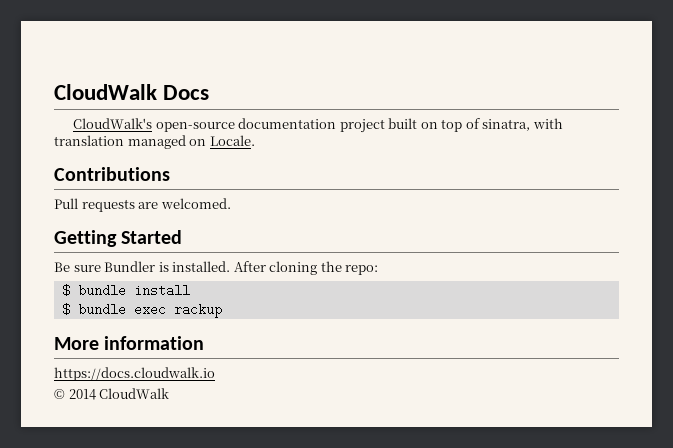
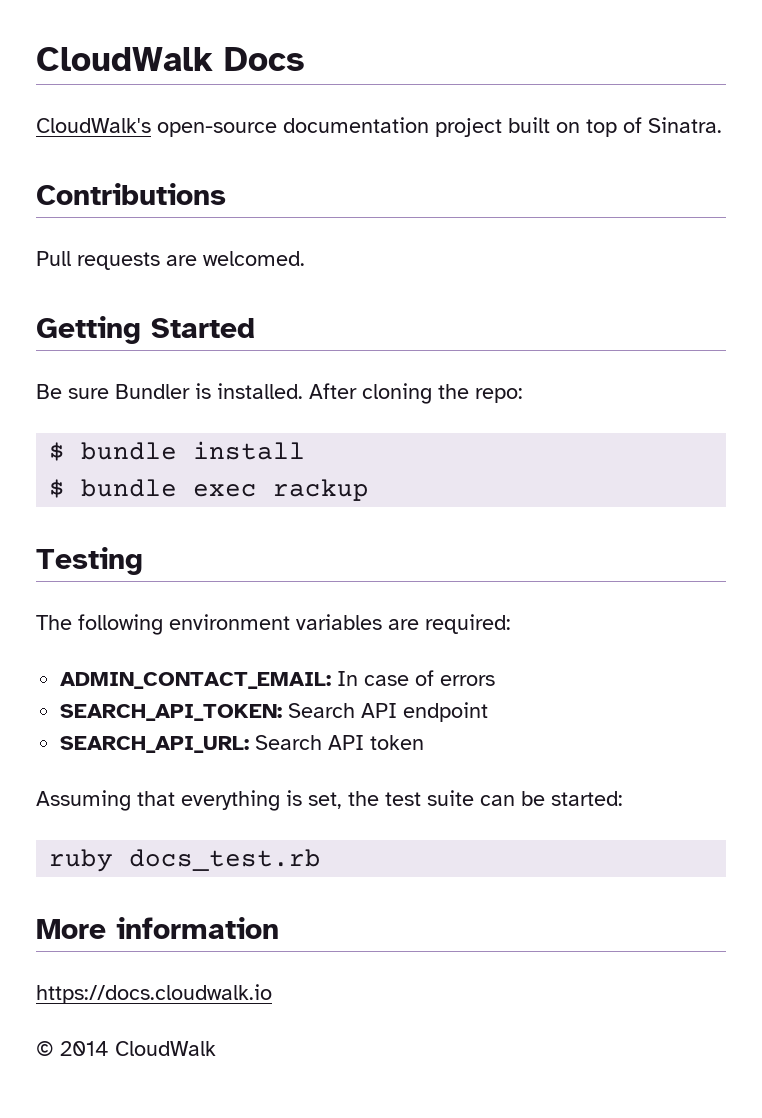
[482,118,563,131] [54,135,255,149] sinatra, with translation managed on Locale. -> [648,117,722,133] Sinatra.
(222, 310) none -> [36,547,143,575] [36,614,511,635] [60,670,496,689] [60,702,489,722] [60,735,425,753] [36,790,623,811] [49,849,322,872] // Testing // The following environment variables are required: // ADMIN_CONTACT_EMAIL: In case of errors // SEARCH_API_TOKEN: Search API endpoint // SEARCH_API_URL: Search API token // Assuming that everything is set, the test suite can be started: // ruby docs_test.rb

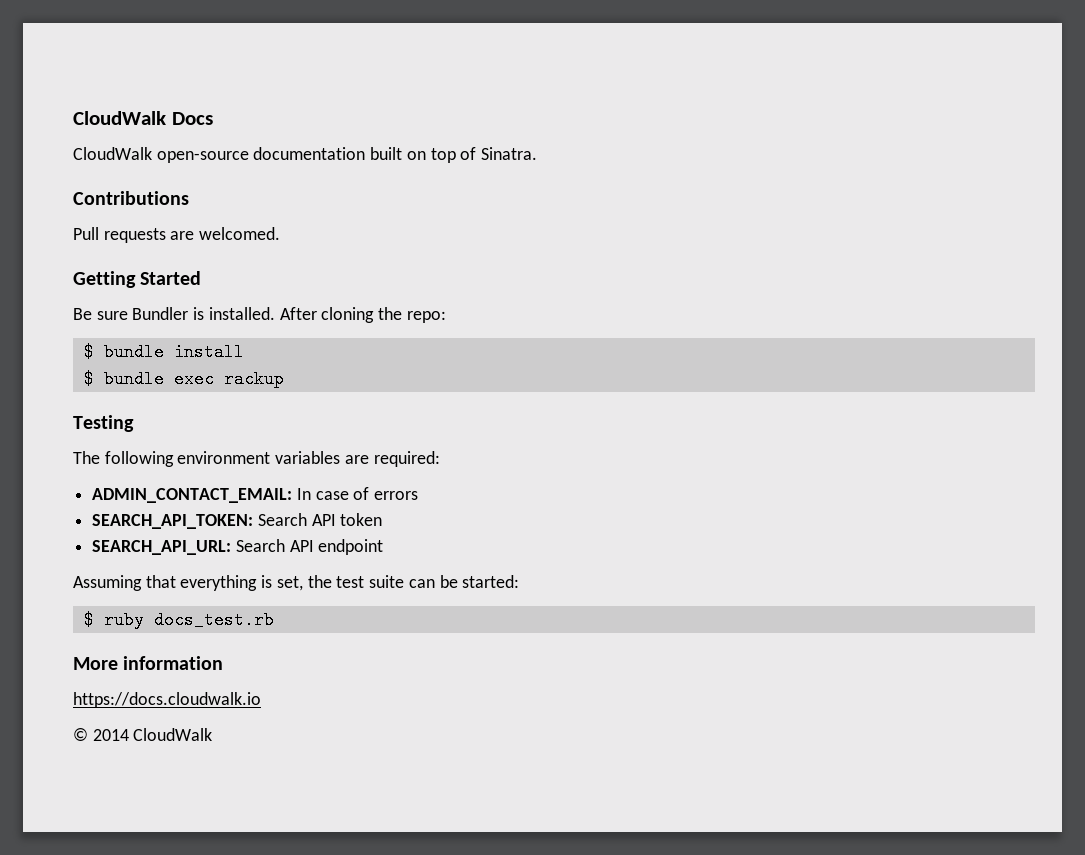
[36,118,151,133] CloudWalk's -> [73,147,152,160] CloudWalk
[435,118,502,137] project -> (366, 153) none
[403,702,489,722] endpoint -> [340,513,383,526] token
[370,735,425,750] token -> [318,539,384,555] endpoint
(623, 798) none -> [83,611,94,629] $

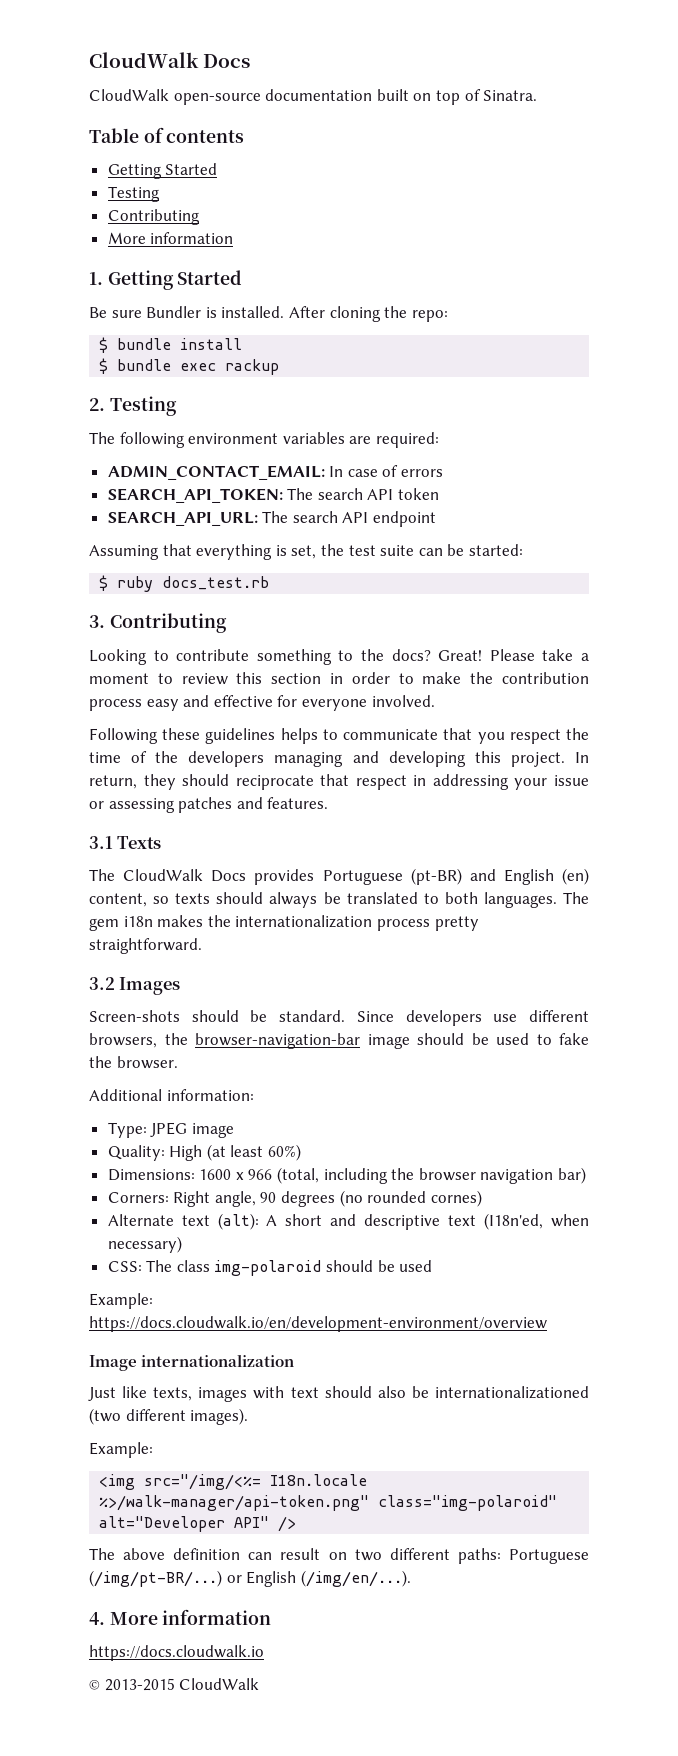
[73,191,189,205] [73,227,281,243] Contributions // Pull requests are welcomed. // -> [89,127,245,143] [107,163,218,179] [107,186,160,202] [107,209,200,225] [107,232,234,244] [89,272,103,285] Table of contents // Getting Started // Testing // Contributing // More information // 1.
(284, 379) none -> [89,398,105,411] 2.
[257,513,307,526] Search -> [287,488,363,500] The search
[235,539,285,552] Search -> [262,511,338,523] The search
(274, 620) none -> [89,613,227,633] [89,649,590,665] [89,672,589,685] [89,695,435,711] [89,728,589,744] [89,751,589,767] [89,774,589,790] [89,797,329,813] [89,836,162,849] [89,868,589,885] [89,892,589,908] [89,915,479,931] [89,938,202,954] [89,977,181,995] [89,1010,589,1026] [89,1033,589,1049] [89,1056,178,1069] [89,1089,254,1101] [107,1122,234,1138] [107,1144,302,1161] [107,1167,587,1184] [107,1190,482,1207] [107,1213,589,1230] [107,1236,182,1253] [107,1260,433,1276] [89,1293,153,1309] [89,1316,547,1332] [89,1354,295,1371] [88,1386,589,1402] [89,1408,249,1425] [89,1442,153,1458] [99,1474,368,1490] [99,1495,558,1511] [99,1516,297,1532] [89,1548,589,1564] [89,1570,411,1587] [89,1612,105,1625] 3. Contributing // Looking to contribute something to the docs? Great! Please take a moment to review this section in order to make the contribution process easy and effective for everyone involved. // Following these guidelines helps to communicate that you respect the time of the developers managing and developing this project. In return, they should reciprocate that respect in addressing your issue or assessing patches and features. // 3.1 Texts // The CloudWalk Docs provides Portuguese (pt-BR) and English (en) content, so texts should always be translated to both languages. The gem i18n makes the internationalization process pretty straightforward. // 3.2 Images // Screen-shots should be standard. Since developers use different browsers, the browser-navigation-bar image should be used to fake the browser. // Additional information: // Type: JPEG image // Quality: High (at least 60%) // Dimensions: 1600 x 966 (total, including the browser navigation bar) // Corners: Right angle, 90 degrees (no rounded cornes) // Alternate text (alt): A short and descriptive text (I18n'ed, when necessary) // CSS: The class img-polaroid should be used // Example: https://docs.cloudwalk.io/en/development-environment/overview // Image internationalization // Just like texts, images with text should also be internationalizationed (two different images). // Example: // <img src="/img/<%= I18n.locale %>/walk-manager/api-token.png" class="img-polaroid" alt="Developer API" /> // The above definition can result on two different paths: Portuguese (/img/pt-BR/...) or English (/img/en/...). // 4.
[92,729,129,741] 2014 -> [104,1678,175,1691] 2013-2015

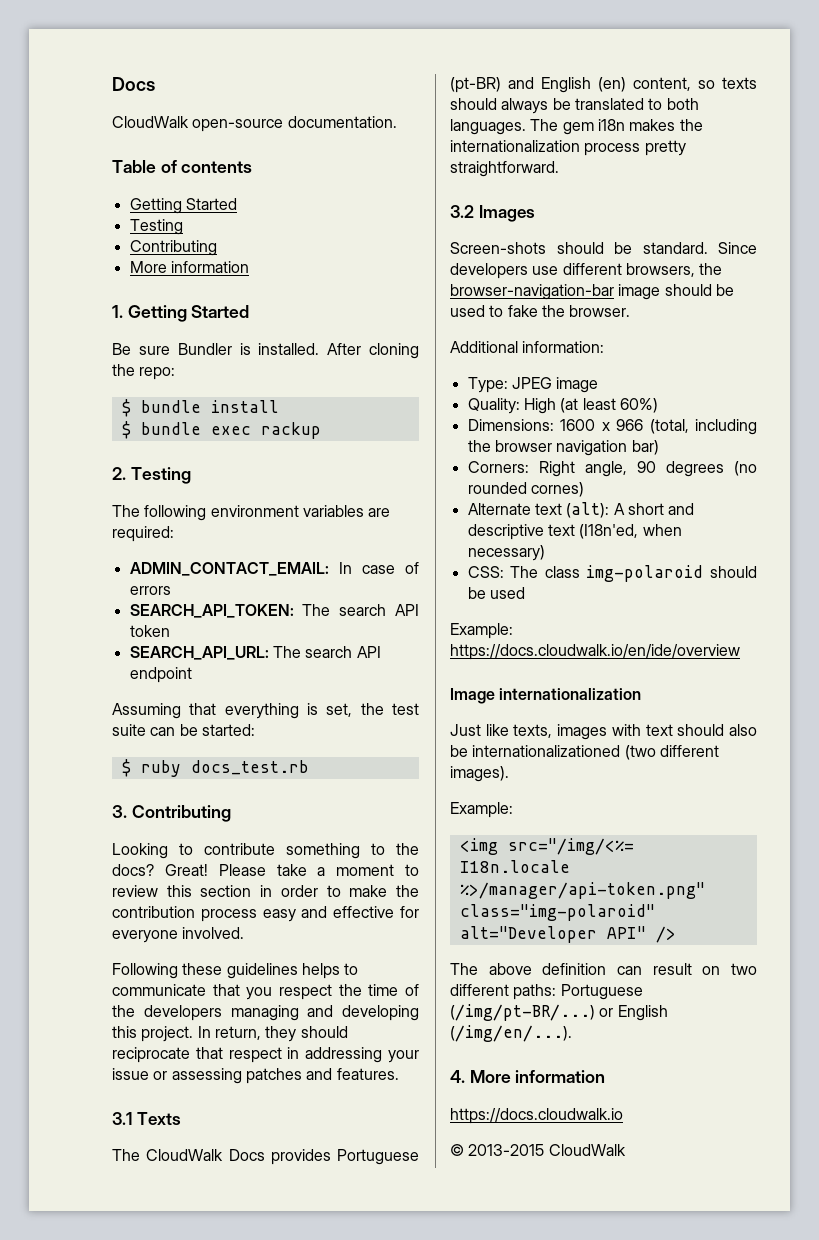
[89,52,199,68] CloudWalk -> (112, 84) none
[265,89,538,105] documentation built on top of Sinatra. -> [287,116,397,128] documentation.
[89,1316,547,1332] https://docs.cloudwalk.io/en/development-environment/overview -> [450,644,740,660] https://docs.cloudwalk.io/en/ide/overview
[99,1495,370,1511] %>/walk-manager/api-token.png" -> [459,882,705,899] %>/manager/api-token.png"

